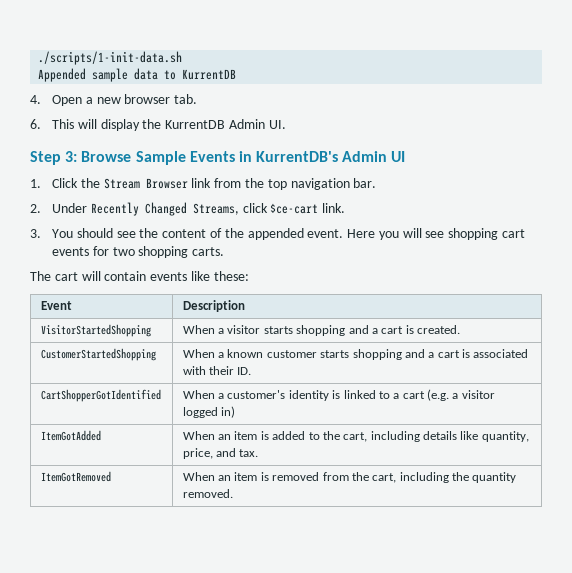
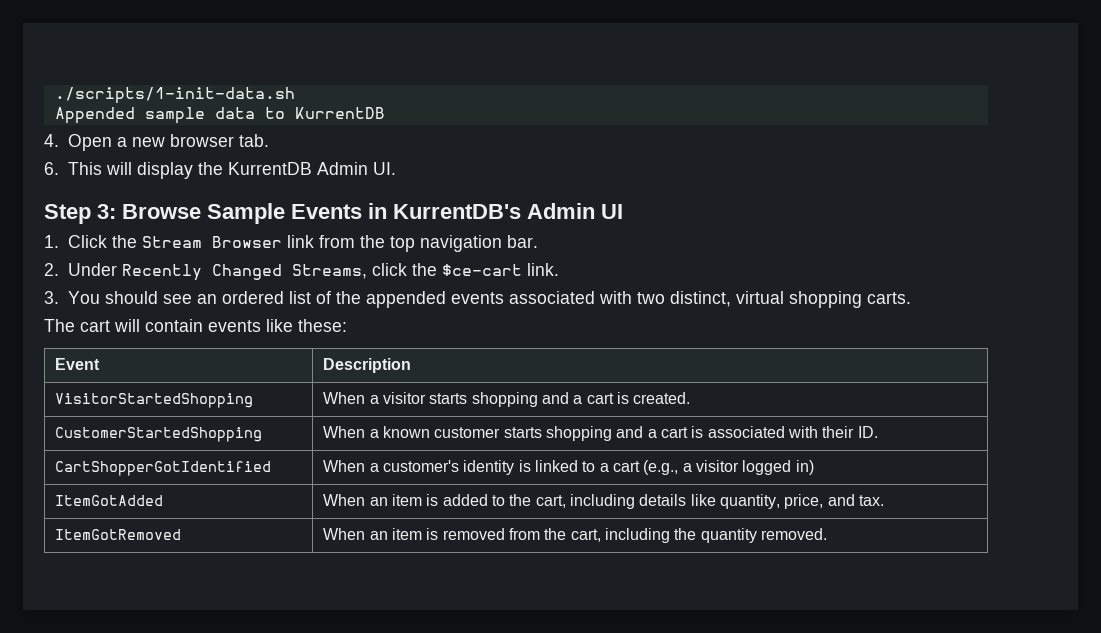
(268, 208) none -> [411,263,437,276] the
[139,228,526,240] [52,246,135,256] the content of the appended event. Here you will see shopping cart events for two -> [196,291,784,308] an ordered list of the appended events associated with two distinct, virtual
[427,389,450,401] (e.g. -> [643,460,679,475] (e.g.,

